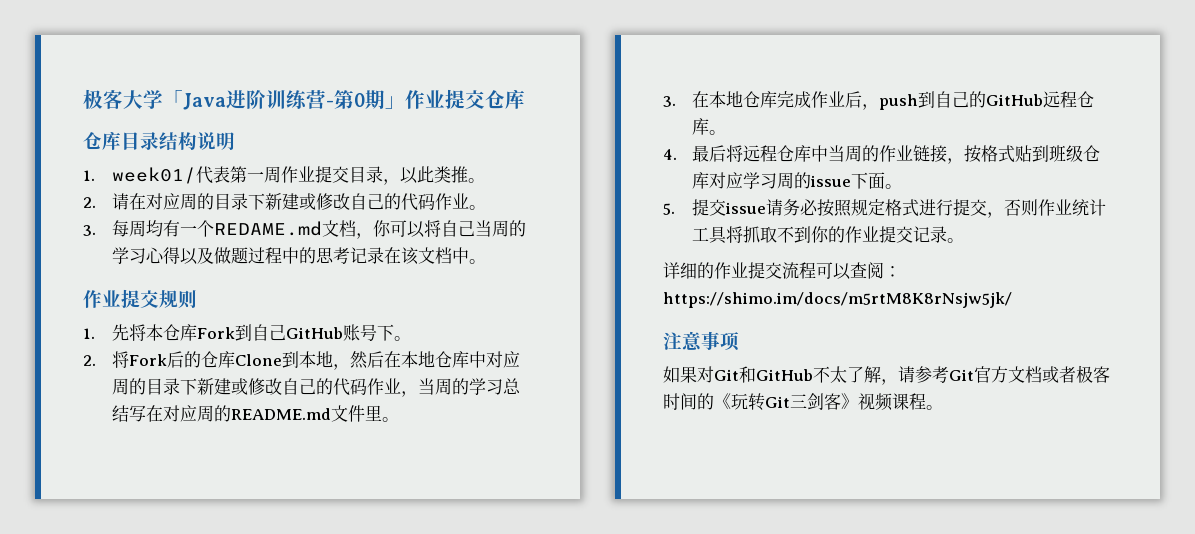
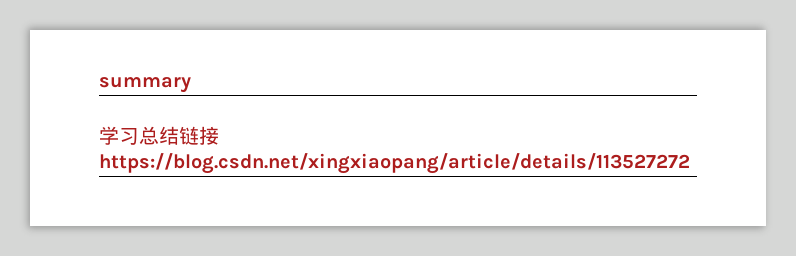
[83,89,525,110] [83,131,235,151] [83,166,486,185] [83,193,487,211] [83,220,527,239] [112,247,487,265] [83,289,197,309] [83,324,412,341] [83,351,521,370] [112,378,522,397] [112,405,400,422] [663,91,1095,110] [692,118,727,135] [663,145,1101,164] [692,172,903,189] [663,199,1107,218] [692,226,965,244] [663,262,901,280] [663,292,1012,308] [663,331,740,351] [663,365,1110,385] [663,393,943,411] 极客大学「Java进阶训练营-第0期」作业提交仓库 // 仓库目录结构说明 // 1. week01/代表第一周作业提交目录，以此类推。 // 2.请在对应周的目录下新建或修改自己的代码作业。 // 3.每周均有一个REDAME.md文档，你可以将自己当周的学习心得以及做题过程中的思考记录在该文档中。 // 作业提交规则 // 1.先将本仓库Fork到自己GitHub账号下。 // 2.将Fork后的仓库Clone到本地，然后在本地仓库中对应周的目录下新建或修改自己的代码作业，当周的学习总结写在对应周的README.md文件里。 // 3.在本地仓库完成作业后，push到自己的GitHub远程仓库。 // 4.最后将远程仓库中当周的作业链接，按格式贴到班级仓库对应学习周的issue下面。 // 5.提交issue请务必按照规定格式进行提交，否则作业统计工具将抓取不到你的作业提交记录。 // 详细的作业提交流程可以查阅：https://shimo.im/docs/m5rtM8K8rNsjw5jk/ // 注意事项 // 如果对Git和GitHub不太了解，请参考Git官方文档或者极客时间的《玩转Git三剑客》视频课程。 -> [99,77,191,93] [99,126,219,145] [99,153,690,174] summary // 学习总结链接https://blog.csdn.net/xingxiaopang/article/details/113527272

